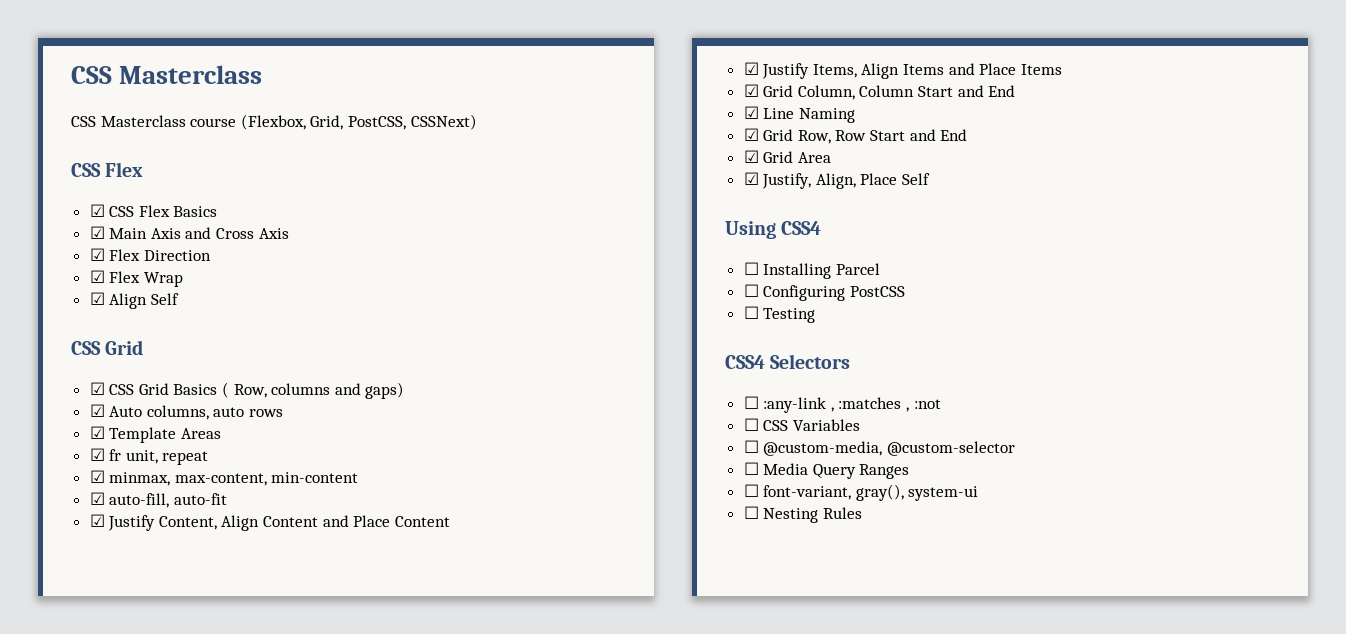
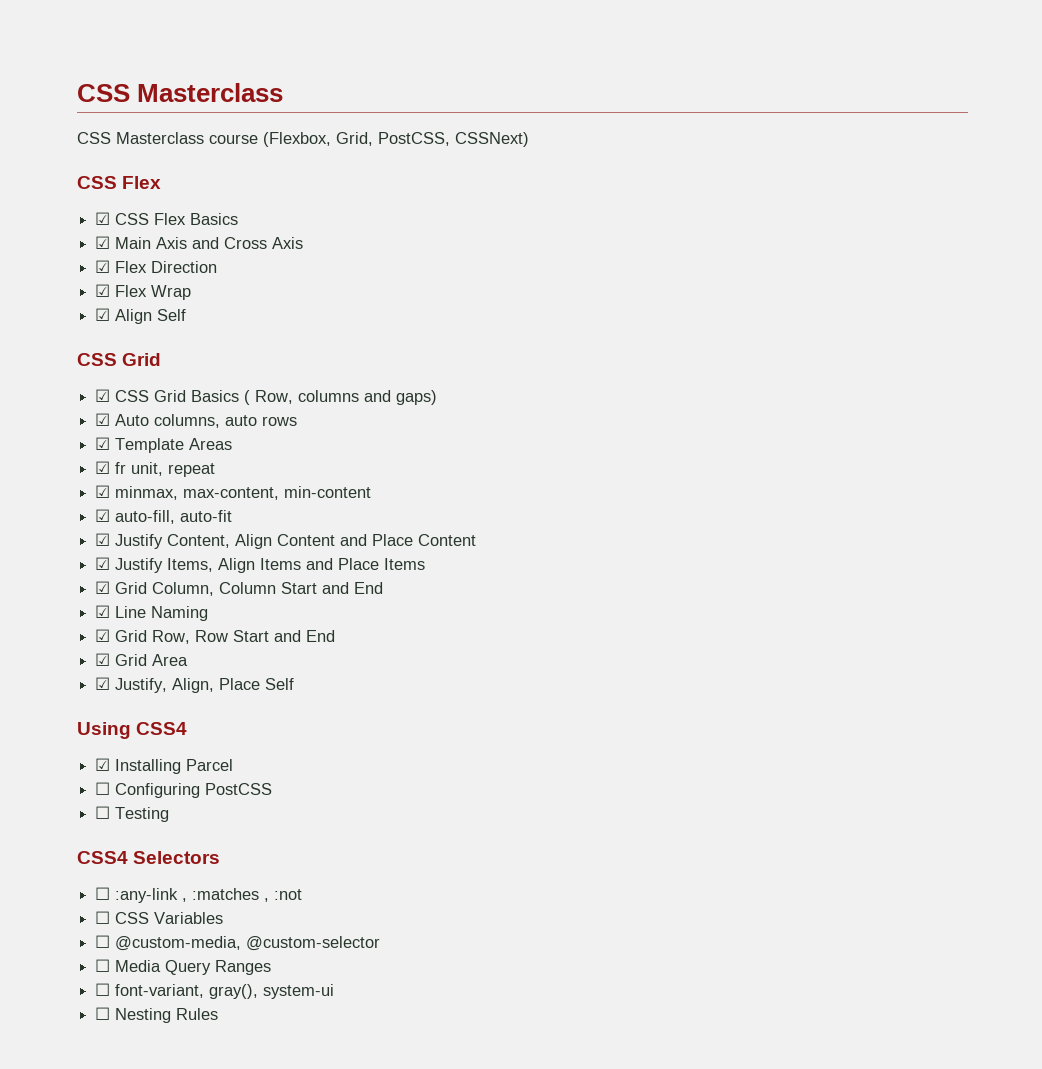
[743,262,759,275] ☐ -> [95,758,111,771] ☑

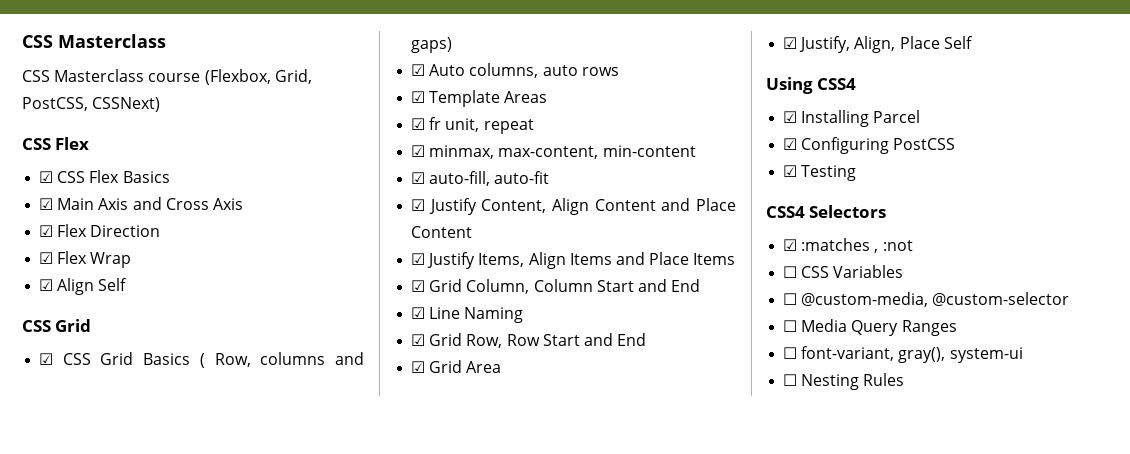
[95,782,111,795] ☐ -> [783,138,798,150] ☑
[95,806,111,819] ☐ -> [783,165,798,177] ☑
[95,887,188,903] ☐ :any-link , -> [783,239,798,251] ☑

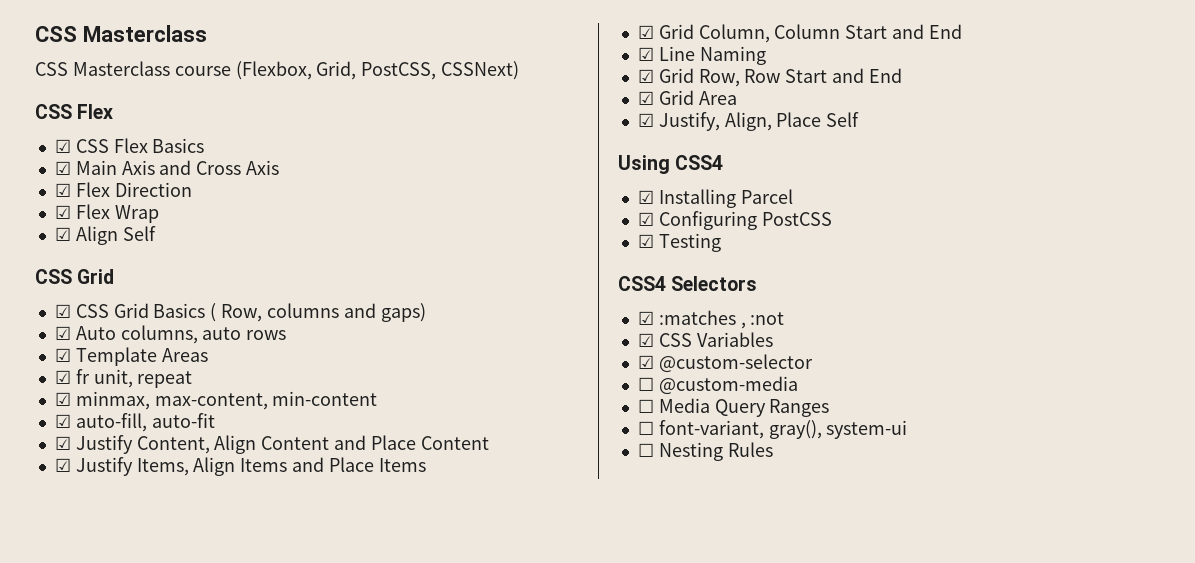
[783,266,798,278] ☐ -> [637,333,654,347] ☑
[783,292,1070,307] // ☐ @custom-media, @custom-selector -> [637,354,813,373] [637,376,798,395] // ☑ @custom-selector // ☐ @custom-media

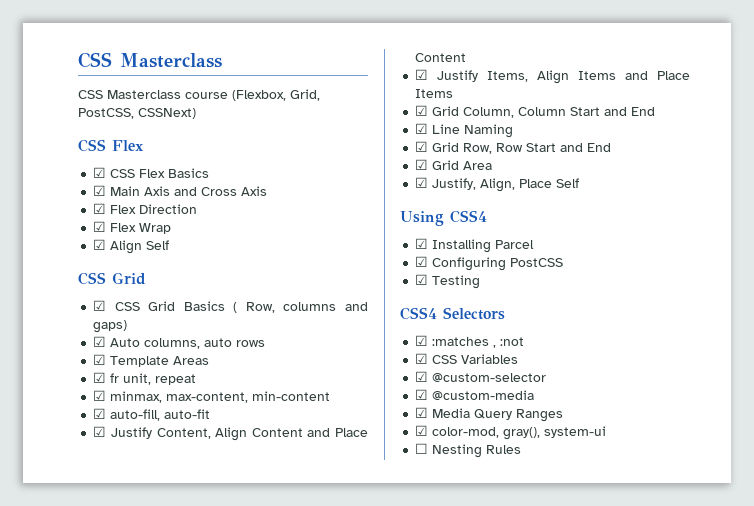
[637,377,654,391] ☐ -> [415,389,429,400] ☑
[637,399,654,413] ☐ -> [415,407,429,418] ☑
[637,420,764,439] ☐ font-variant, -> [415,425,500,438] ☑ color-mod,

